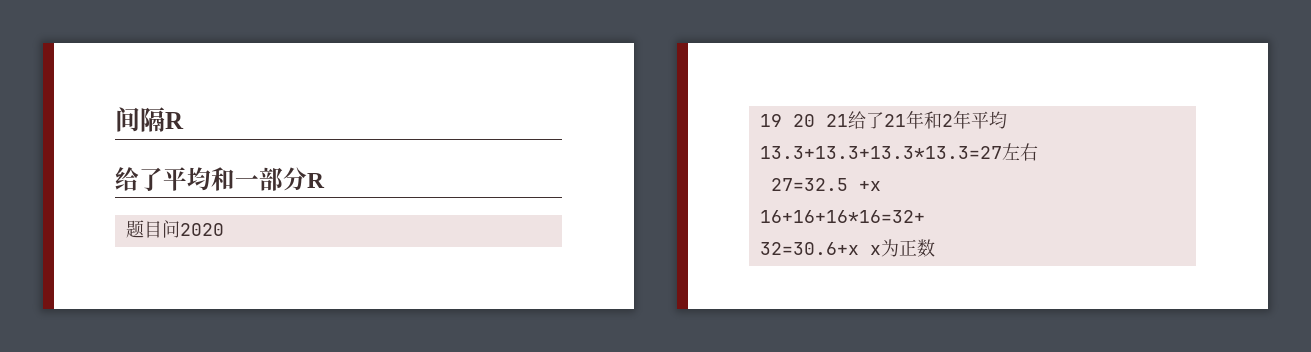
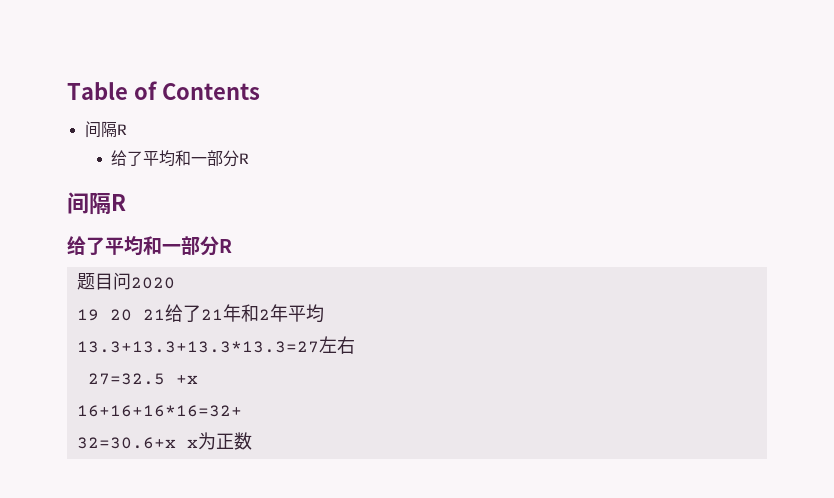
(115, 119) none -> [67,81,260,100] [84,121,127,138] [111,150,250,167] Table of Contents // 间隔R // 给了平均和一部分R //

